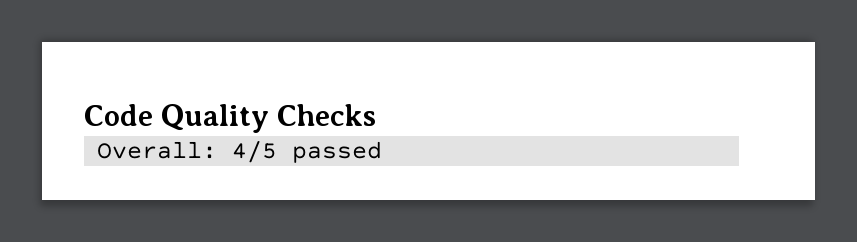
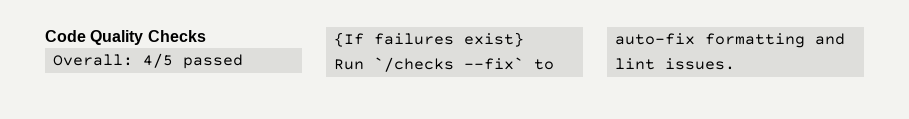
(382, 152) none -> [334,32,525,47] [334,57,555,72] [615,33,846,48] [615,58,736,70] // {If failures exist} // Run `/checks --fix` to auto-fix formatting and lint issues.

